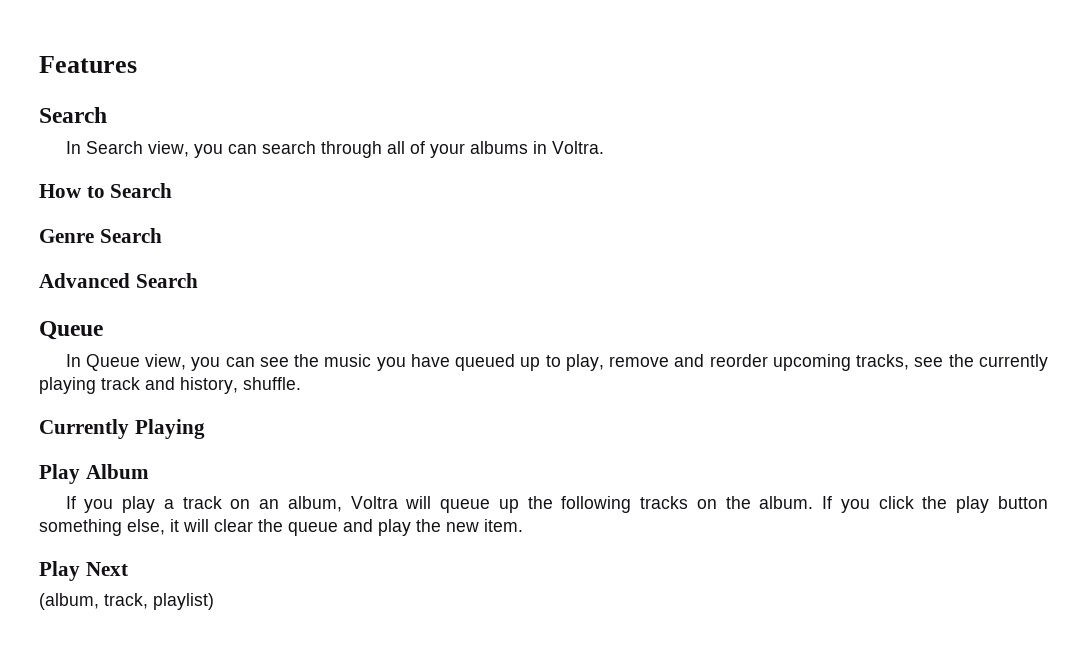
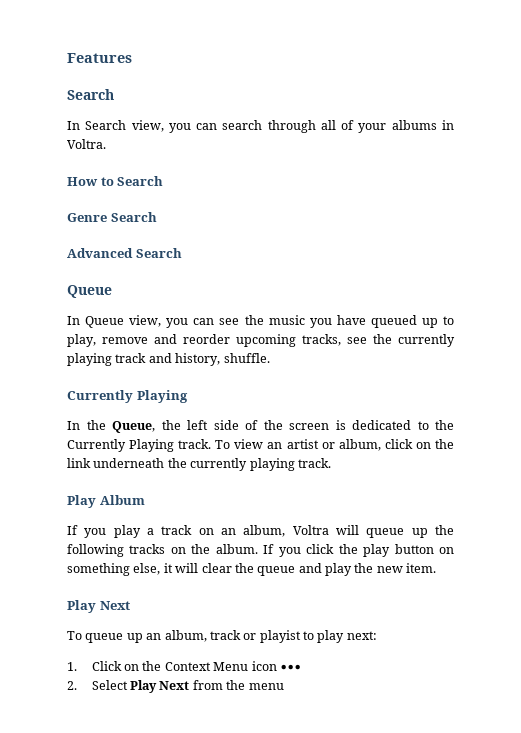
(205, 429) none -> [67,420,454,433] [67,439,454,452] [67,458,331,471] // In the Queue, the left side of the screen is dedicated to the Currently Playing track. To view an artist or album, click on the link underneath the currently playing track.
(1048, 502) none -> [439,547,454,554] on
[39,593,214,610] (album, track, playlist) -> [67,630,377,643] [67,661,301,671] [67,680,284,693] To queue up an album, track or playist to play next: // 1. Click on the Context Menu icon ••• // 2. Select Play Next from the menu

